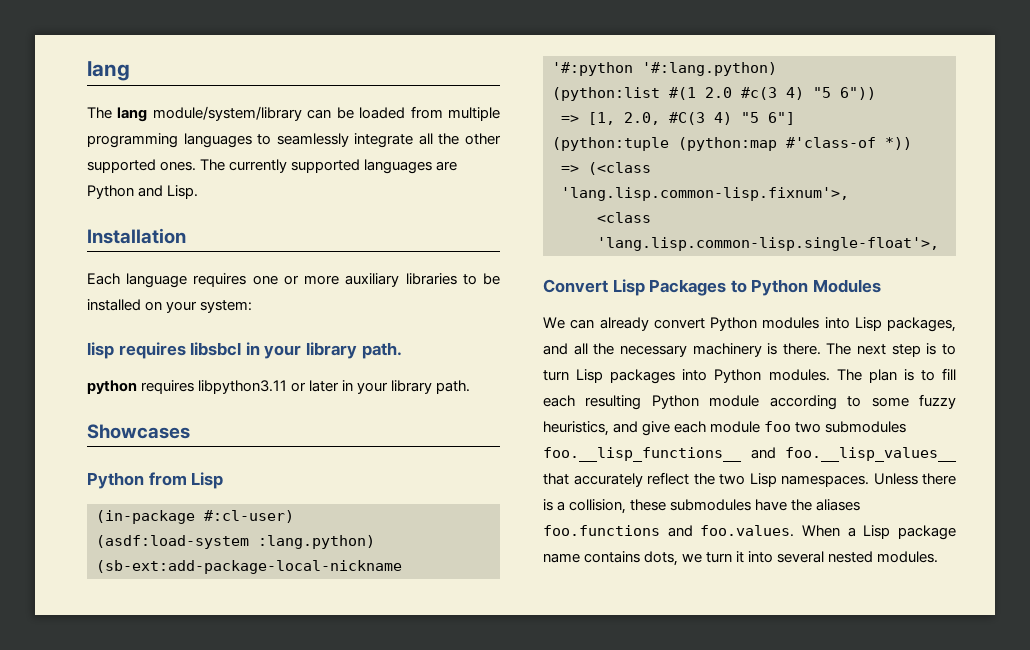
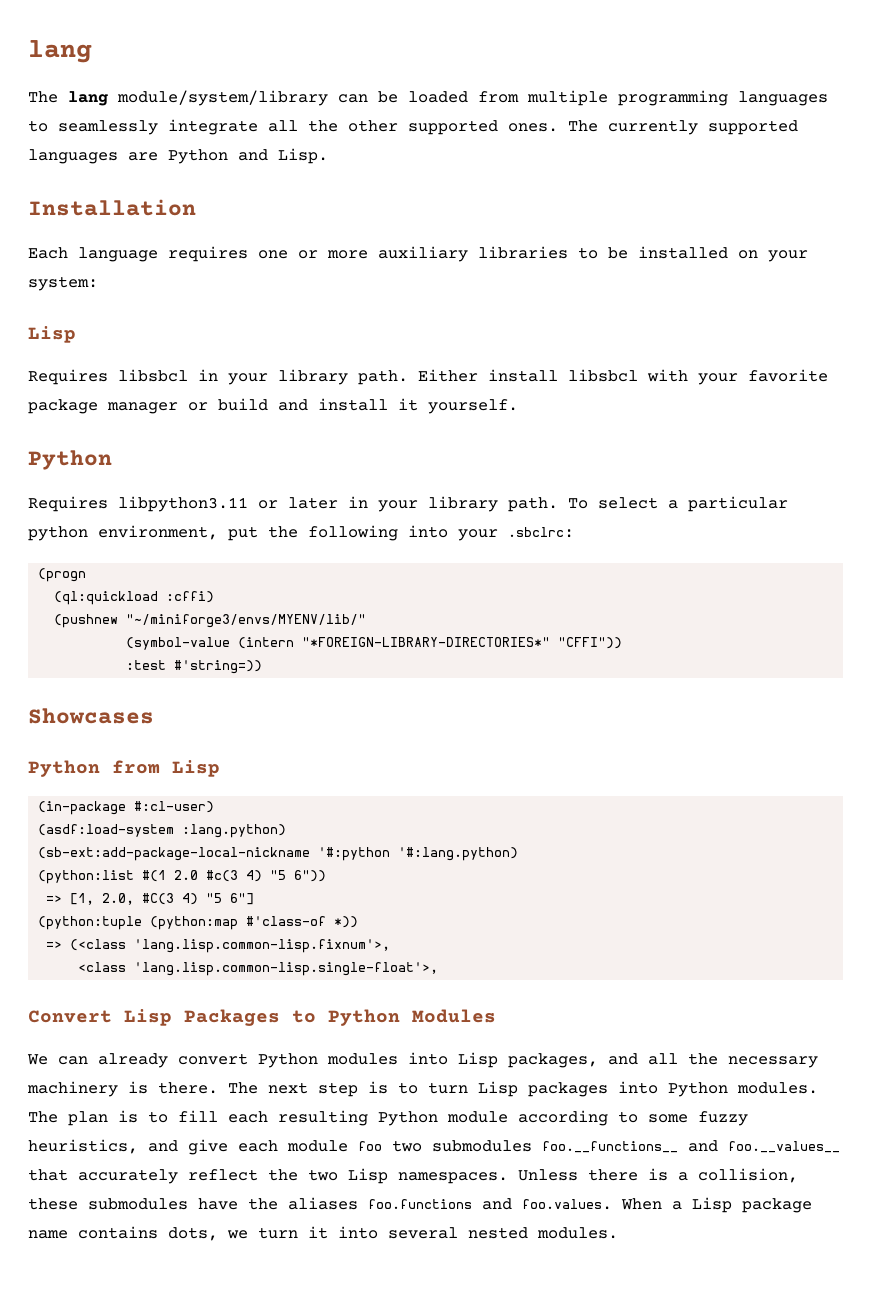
[87,342,186,359] lisp requires -> [28,326,76,343] [28,369,108,385] Lisp // Requires
[87,380,195,394] // python requires -> [418,369,828,385] [28,398,518,414] [28,450,112,470] [28,496,108,512] Either install libsbcl with your favorite package manager or build and install it yourself. // Python // Requires
(471, 387) none -> [568,496,788,512] [28,525,574,541] [38,568,87,582] [54,591,215,605] [54,614,367,628] [126,637,623,650] [126,660,263,674] To select a particular python environment, put the following into your .sbclrc: // (progn // (ql:quickload :cffi) // (pushnew "~/miniforge3/envs/MYENV/lib/" // (symbol-value (intern "*FOREIGN-LIBRARY-DIRECTORIES*" "CFFI")) // :test #'string=))
[543,447,957,462] foo.__lisp_functions__ and foo.__lisp_values__ -> [542,1140,840,1153] foo.__functions__ and foo.__values__

